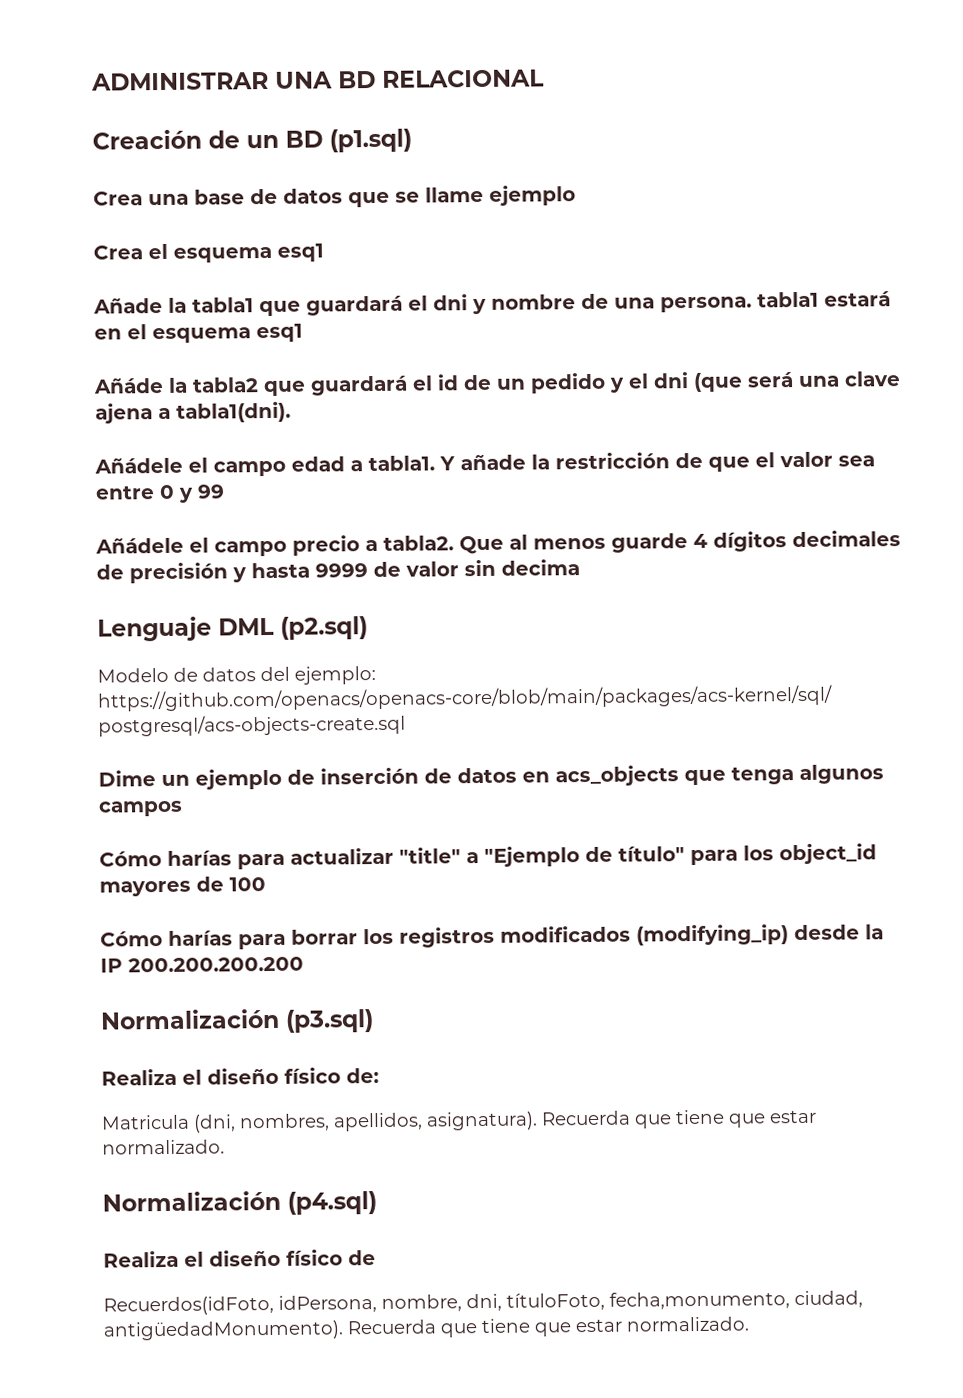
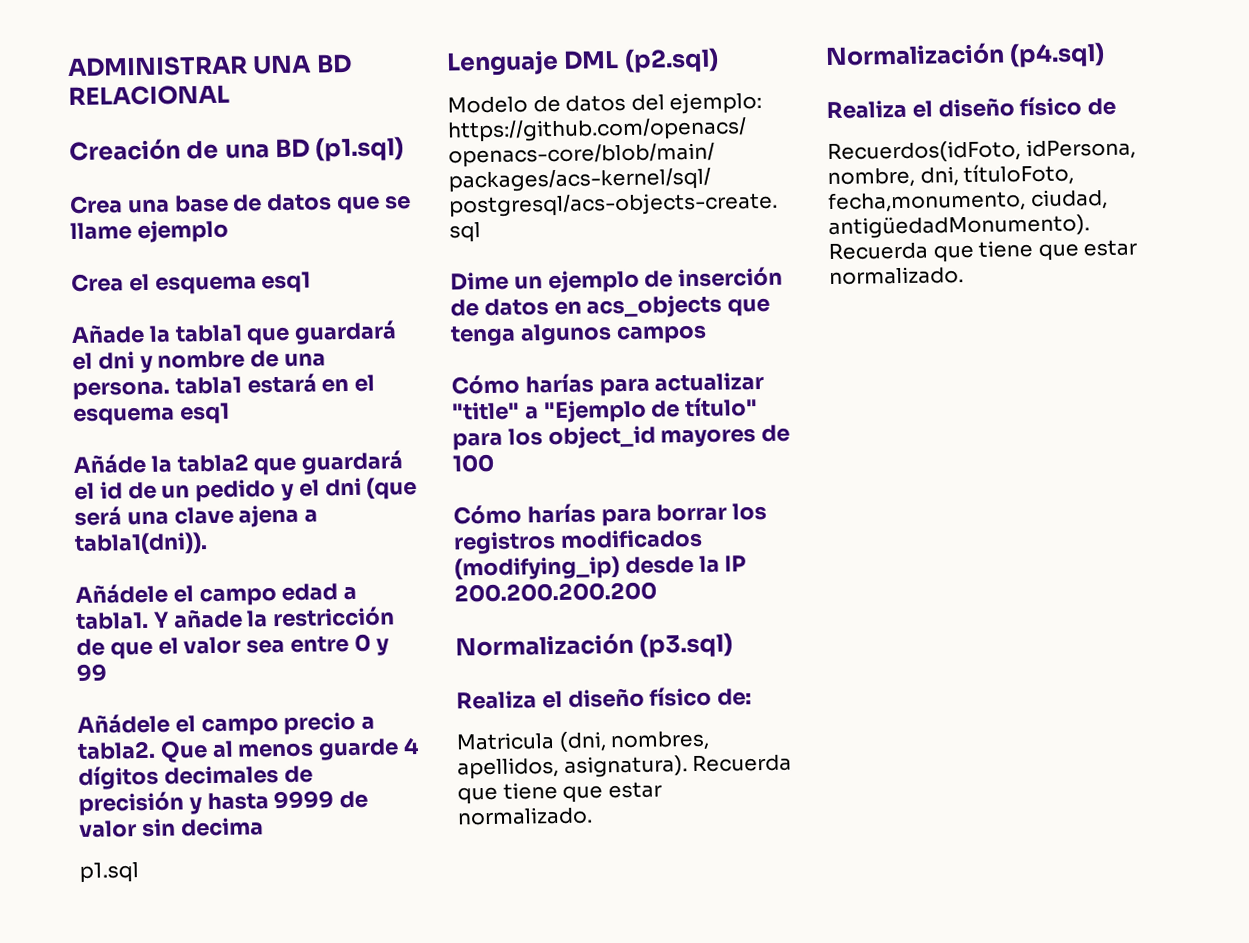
[246,134,279,149] un -> [224,143,270,159] una
[176,401,291,423] tabla1(dni). -> [74,532,208,555] tabla1(dni)).
(580, 567) none -> [79,862,139,883] // p1.sql

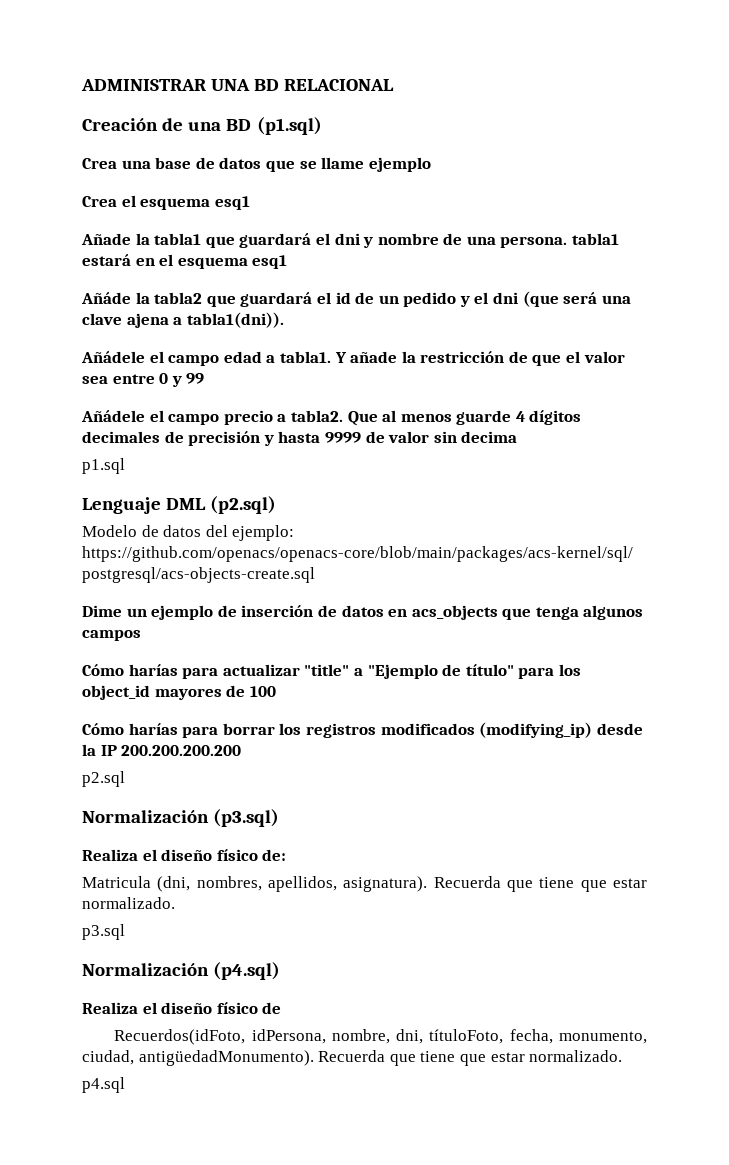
(657, 592) none -> [82,771,125,787] // p2.sql
(593, 816) none -> [82,924,125,940] // p3.sql
[827,190,1026,214] fecha,monumento, -> [509,1029,647,1044] fecha, monumento,
(964, 276) none -> [82,1077,125,1093] // p4.sql

